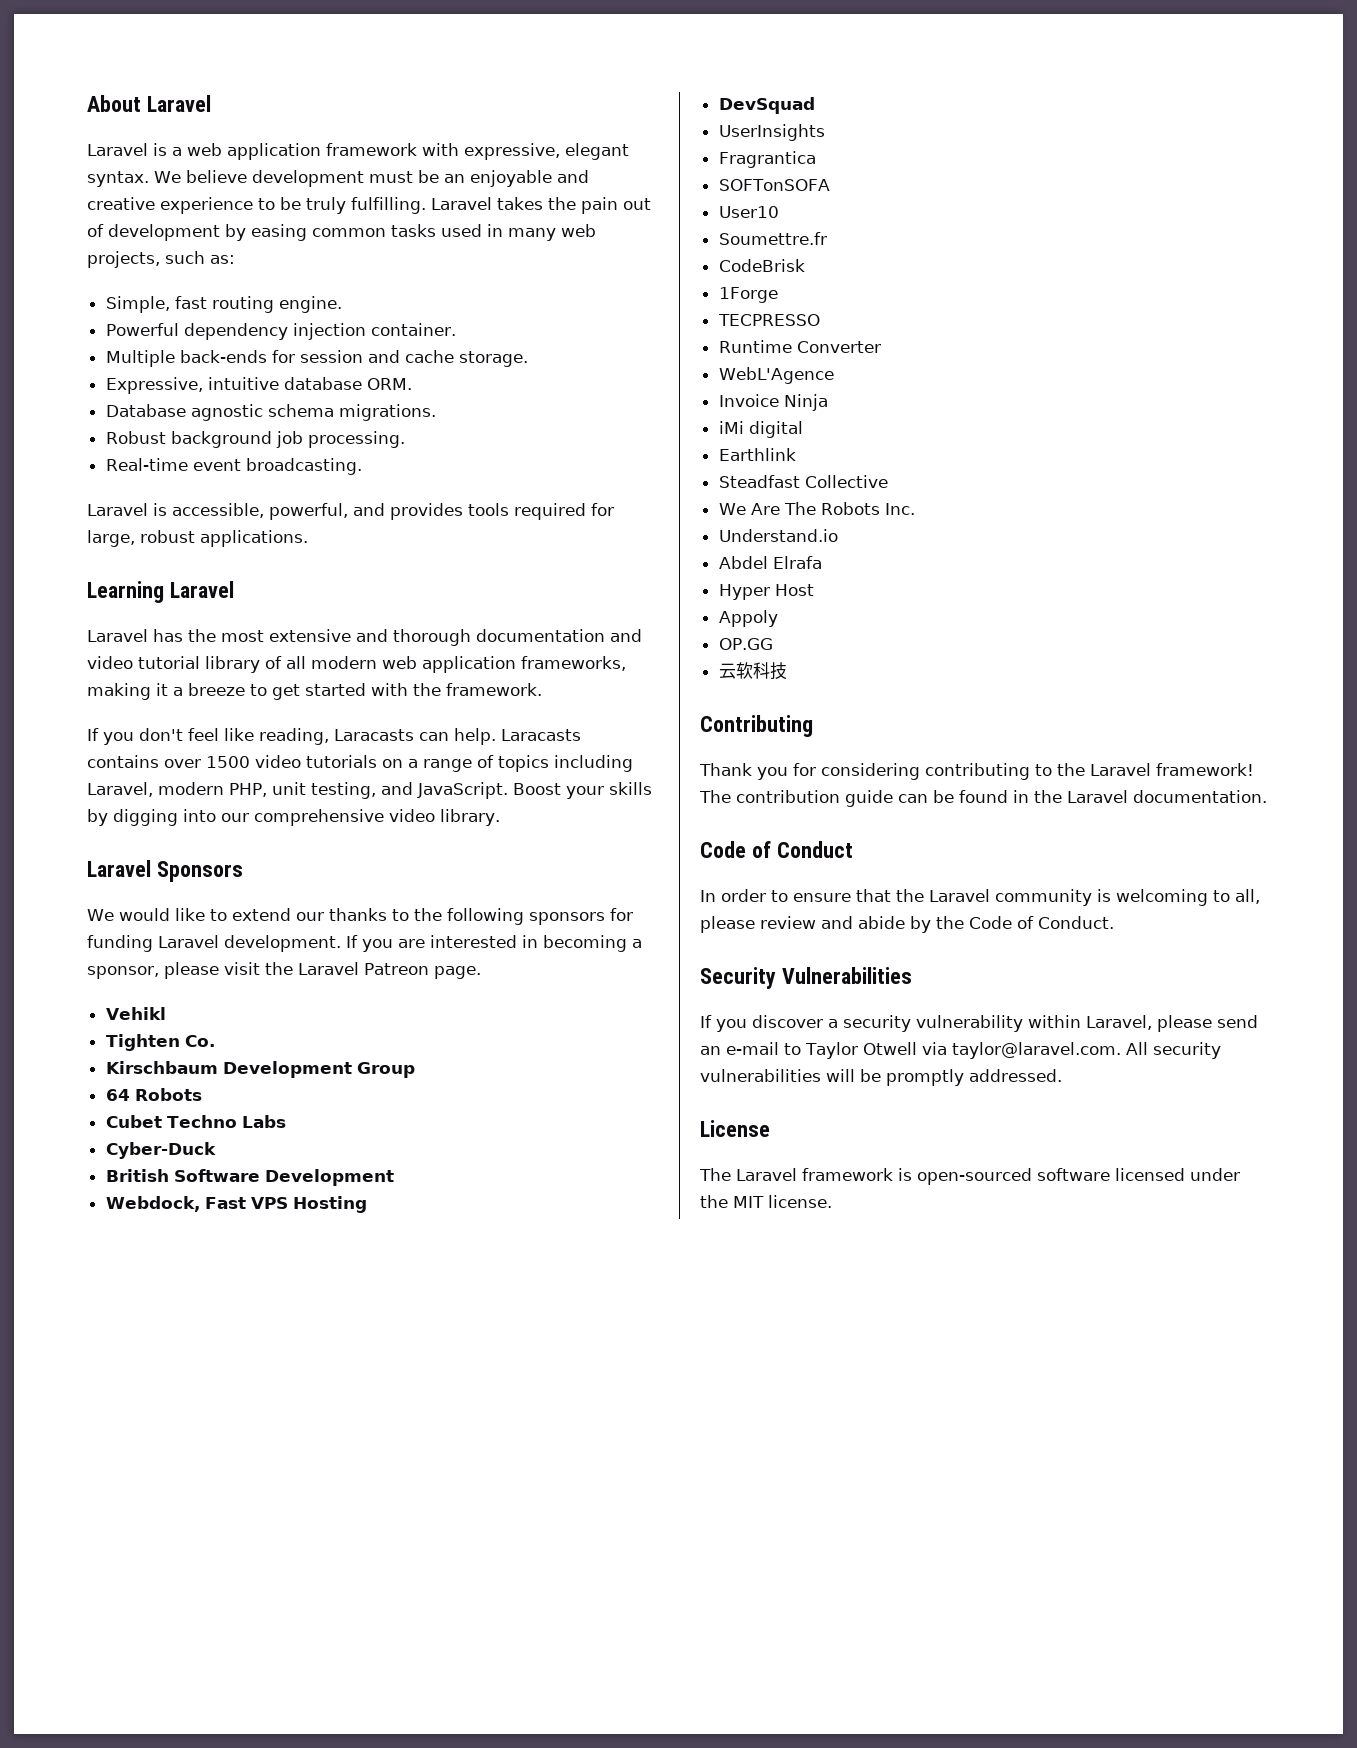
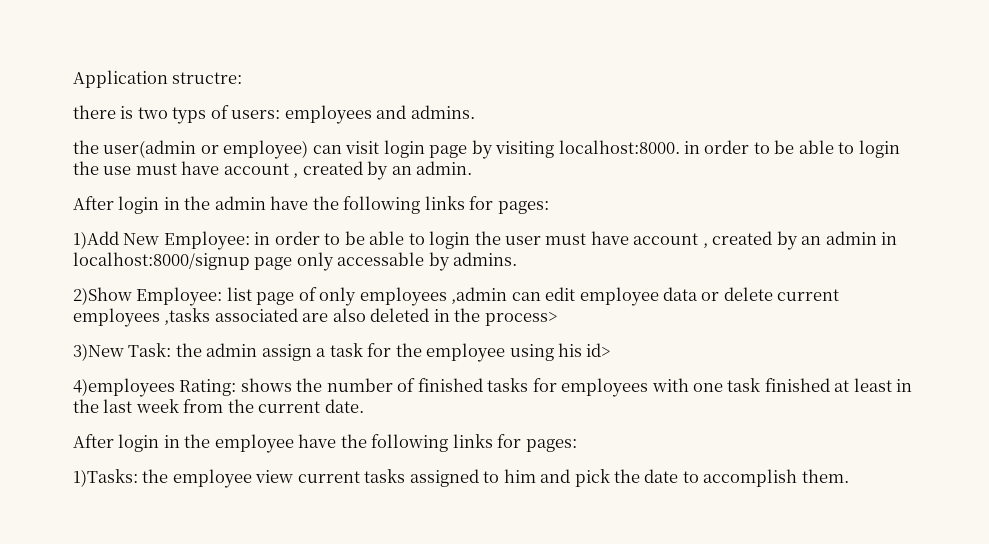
[87,95,211,112] [87,143,629,160] [87,170,589,187] [87,197,651,214] [87,224,596,241] [87,251,235,268] [105,296,342,313] [105,323,456,340] [105,350,528,367] [105,377,412,394] [105,404,436,421] [105,431,405,448] [105,458,362,475] [87,503,614,520] [87,530,308,547] [87,581,234,603] [87,629,642,646] [87,656,626,673] [87,683,542,700] [87,728,581,745] [87,755,633,772] [87,782,652,799] [87,809,500,826] [87,860,243,882] [87,908,633,925] [87,935,642,952] [87,962,481,979] [105,1007,166,1020] [105,1034,215,1051] [105,1061,415,1078] [105,1088,202,1101] [105,1115,286,1128] [105,1142,216,1159] [105,1169,394,1186] [105,1196,367,1213] [718,97,815,114] [718,124,825,141] [718,151,816,168] [718,179,830,191] [718,206,779,218] [718,232,827,245] [718,259,805,272] [718,287,778,303] [717,314,820,326] [718,340,881,353] [718,367,834,384] [718,394,828,411] [718,421,803,438] [718,448,796,461] [718,475,888,488] [718,502,915,515] [718,529,838,542] [718,556,822,569] [718,584,814,600] [718,610,778,627] [718,638,773,650] [718,662,787,680] [700,715,813,737] [699,763,1254,780] [699,790,1267,807] [700,841,853,858] [700,889,1260,906] [700,916,1114,933] [700,967,912,989] [700,1015,1258,1032] [700,1042,1221,1059] [700,1069,1062,1086] [700,1120,770,1137] [699,1168,1240,1185] [700,1195,832,1208] About Laravel // Laravel is a web application framework with expressive, elegant syntax. We believe development must be an enjoyable and creative experience to be truly fulfilling. Laravel takes the pain out of development by easing common tasks used in many web projects, such as: // Simple, fast routing engine. // Powerful dependency injection container. // Multiple back-ends for session and cache storage. // Expressive, intuitive database ORM. // Database agnostic schema migrations. // Robust background job processing. // Real-time event broadcasting. // Laravel is accessible, powerful, and provides tools required for large, robust applications. // Learning Laravel // Laravel has the most extensive and thorough documentation and video tutorial library of all modern web application frameworks, making it a breeze to get started with the framework. // If you don't feel like reading, Laracasts can help. Laracasts contains over 1500 video tutorials on a range of topics including Laravel, modern PHP, unit testing, and JavaScript. Boost your skills by digging into our comprehensive video library. // Laravel Sponsors // We would like to extend our thanks to the following sponsors for funding Laravel development. If you are interested in becoming a sponsor, please visit the Laravel Patreon page. // Vehikl // Tighten Co. // Kirschbaum Development Group // 64 Robots // Cubet Techno Labs // Cyber-Duck // British Software Development // Webdock, Fast VPS Hosting // DevSquad // UserInsights // Fragrantica // SOFTonSOFA // User10 // Soumettre.fr // CodeBrisk // 1Forge // TECPRESSO // Runtime Converter // WebL'Agence // Invoice Ninja // iMi digital // Earthlink // Steadfast Collective // We Are The Robots Inc. // Understand.io // Abdel Elrafa // Hyper Host // Appoly // OP.GG // 云软科技 // Contributing // Thank you for considering contributing to the Laravel framework! The contribution guide can be found in the Laravel documentation. // Code of Conduct // In order to ensure that the Laravel community is welcoming to all, please review and abide by the Code of Conduct. // Security Vulnerabilities // If you discover a security vulnerability within Laravel, please send an e-mail to Taylor Otwell via taylor@laravel.com. All security vulnerabilities will be promptly addressed. // License // The Laravel framework is open-sourced software licensed under the MIT license. -> [73,70,243,88] [73,105,475,124] [73,140,900,159] [73,161,473,180] [73,196,549,214] [73,231,898,250] [73,252,518,271] [73,287,840,306] [73,308,558,327] [73,343,612,362] [73,378,913,397] [73,399,364,413] [73,434,577,453] [73,469,849,488] Application structre: // there is two typs of users: employees and admins. // the user(admin or employee) can visit login page by visiting localhost:8000. in order to be able to login the use must have account , created by an admin. // After login in the admin have the following links for pages: // 1)Add New Employee: in order to be able to login the user must have account , created by an admin in localhost:8000/signup page only accessable by admins. // 2)Show Employee: list page of only employees ,admin can edit employee data or delete current employees ,tasks associated are also deleted in the process> // 3)New Task: the admin assign a task for the employee using his id> // 4)employees Rating: shows the number of finished tasks for employees with one task finished at least in the last week from the current date. // After login in the employee have the following links for pages: // 1)Tasks: the employee view current tasks assigned to him and pick the date to accomplish them.

